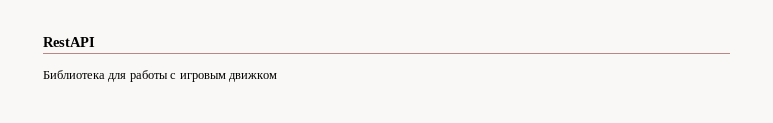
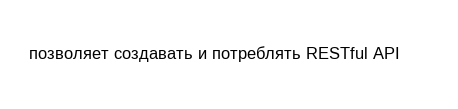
[43,37,95,47] [43,70,277,82] RestAPI // Библиотека для работы с игровым движком -> [29,46,400,62] позволяет создавать и потреблять RESTful API

